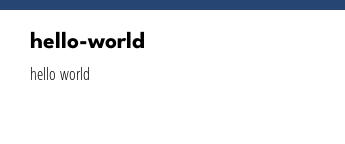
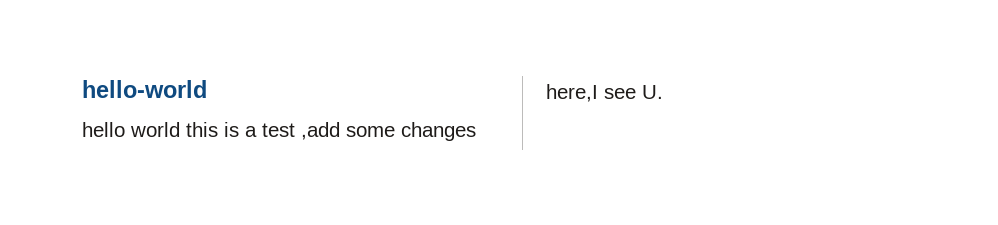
(91, 73) none -> [186,122,476,141] [546,84,663,102] this is a test ,add some changes here,I see U.

